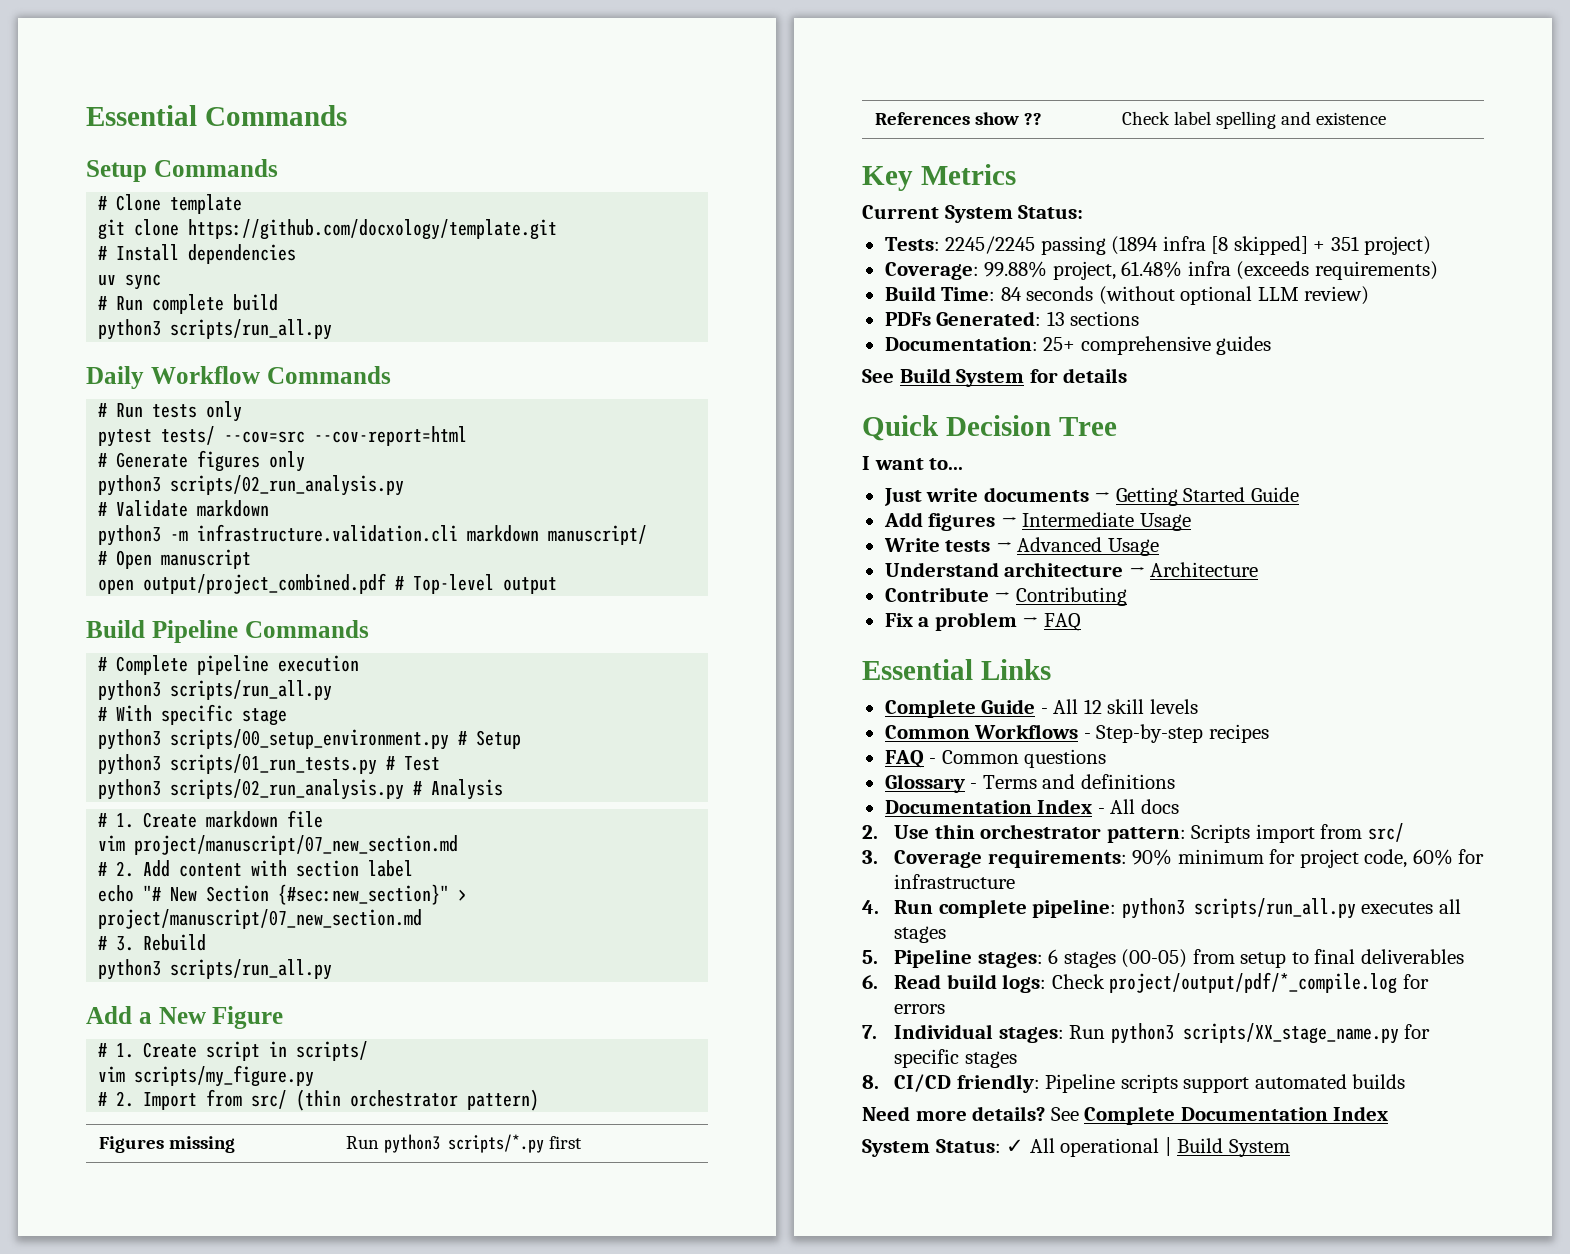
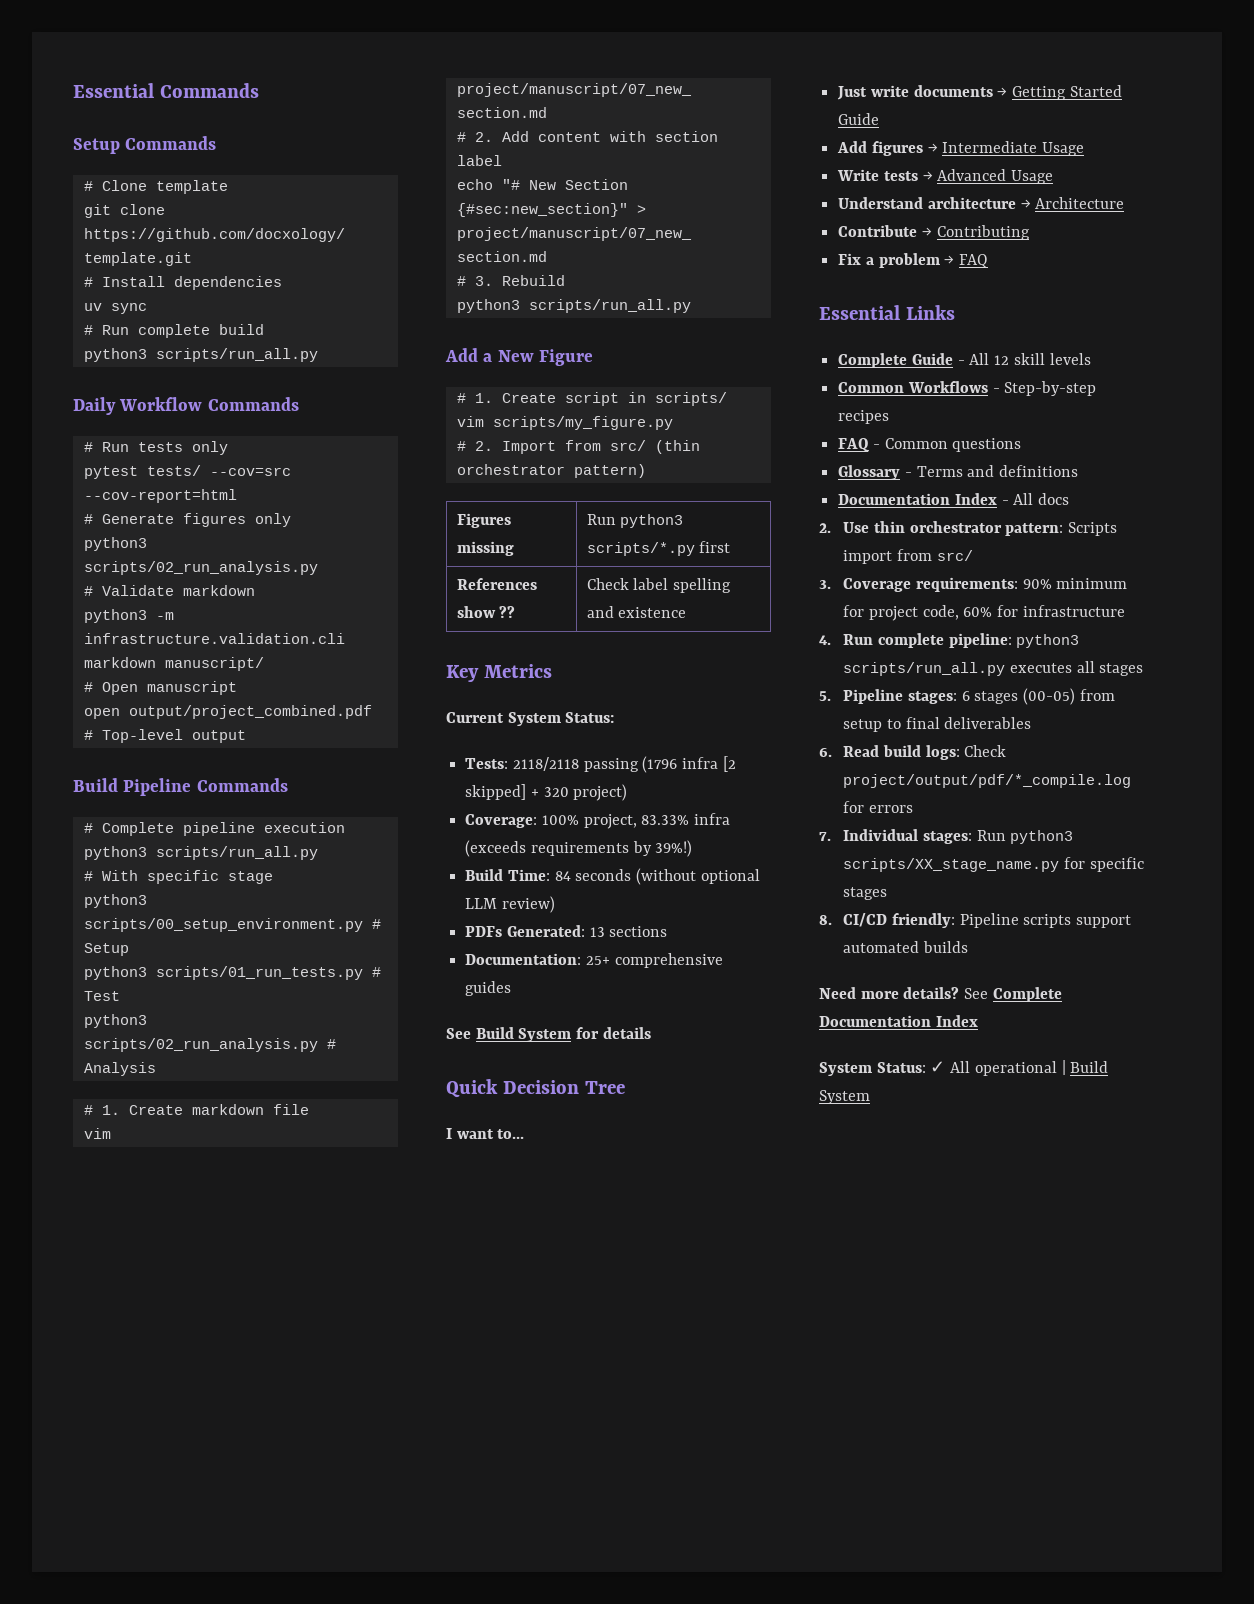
[945,236,1229,255] 2245/2245 passing (1894 infra [8 -> [512,756,736,773] 2118/2118 passing (1796 infra [2
[1330,236,1359,251] 351 -> [543,787,569,797] 320
[984,261,1438,280] 99.88% project, 61.48% infra (exceeds requirements) -> [541,813,731,829] [465,840,693,857] 100% project, 83.33% infra (exceeds requirements by 39%!)

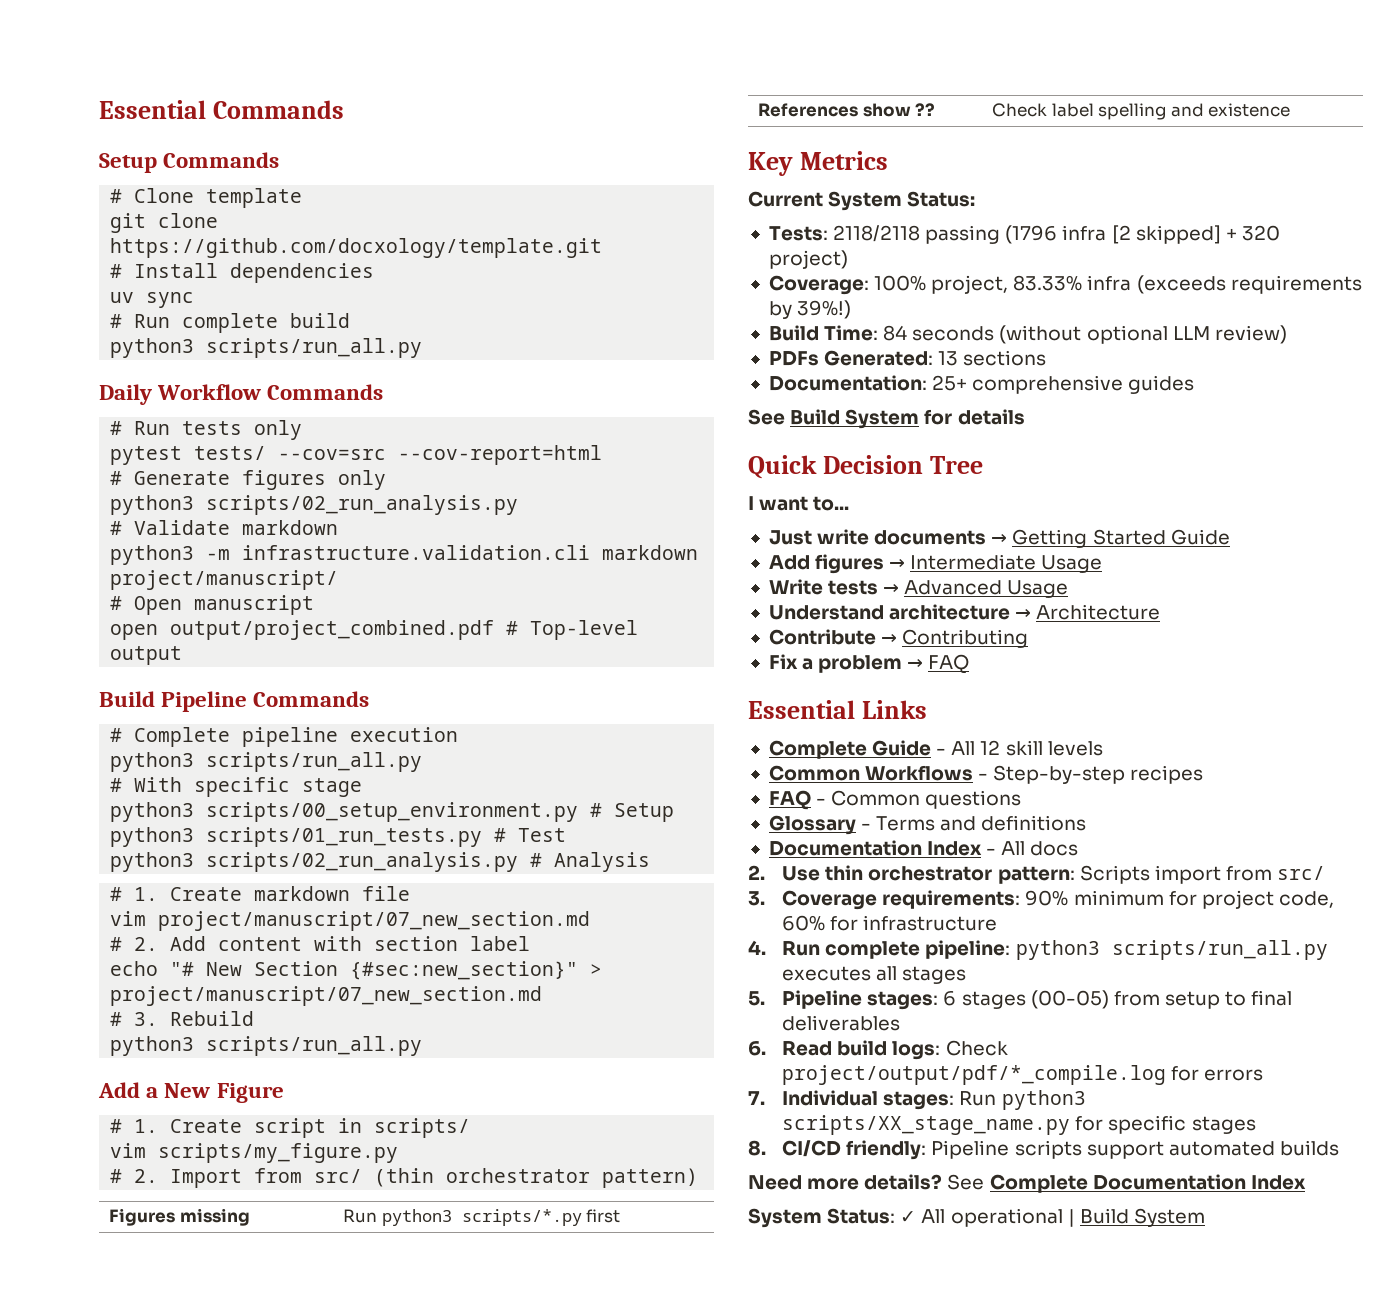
[164,657,264,671] manuscript/ -> [110,570,339,590] project/manuscript/

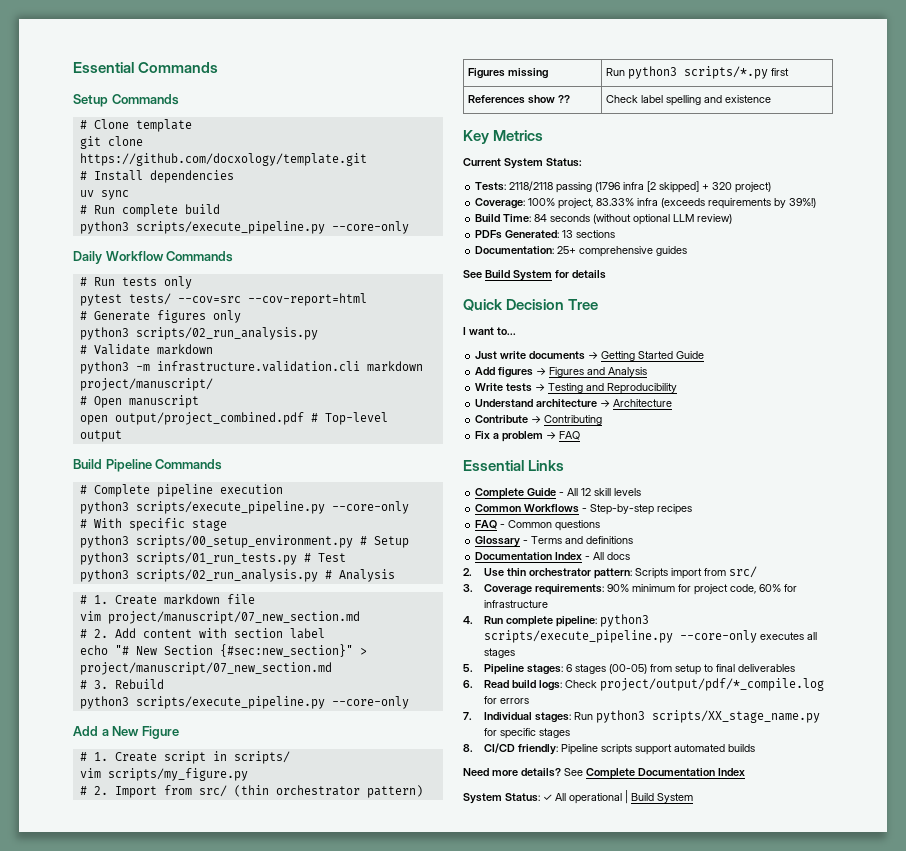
[206,338,423,358] scripts/run_all.py -> [135,221,409,234] scripts/execute_pipeline.py --core-only
[206,752,423,772] scripts/run_all.py -> [135,501,409,514] scripts/execute_pipeline.py --core-only
[206,1036,423,1056] scripts/run_all.py -> [135,696,409,709] scripts/execute_pipeline.py --core-only
[910,554,1103,573] Intermediate Usage -> [549,367,648,377] Figures and Analysis
[904,580,1069,598] Advanced Usage -> [548,383,678,394] Testing and Reproducibility
[1111,940,1328,960] scripts/run_all.py -> [484,630,758,643] scripts/execute_pipeline.py --core-only

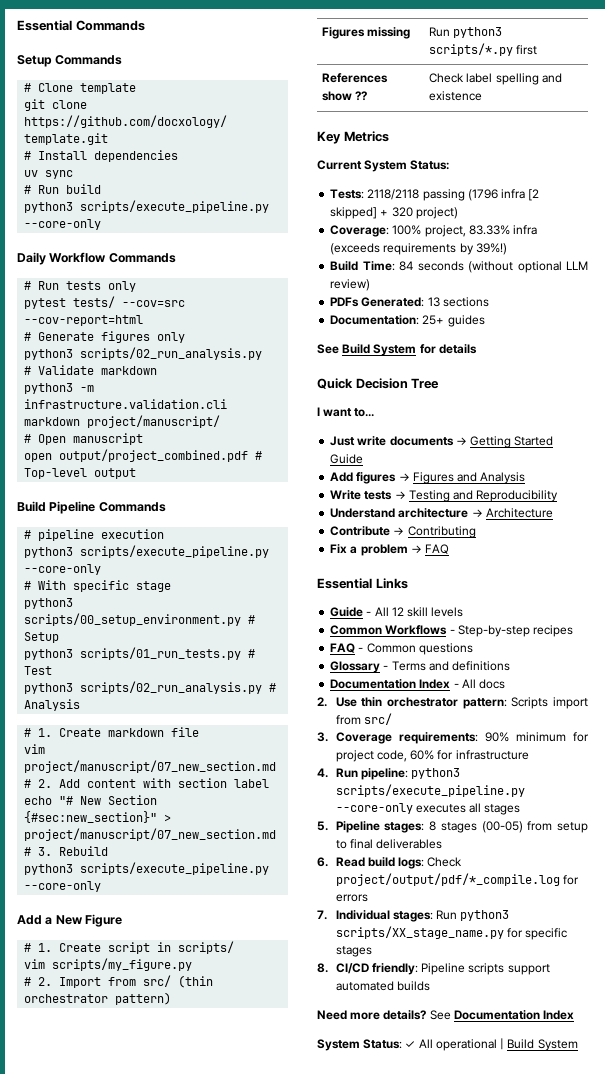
[121,204,178,217] complete -> (60, 189) none
[93,484,150,497] Complete -> (32, 534) none
[579,246,654,257] comprehensive -> (445, 320) none
[475,488,525,499] Complete -> (408, 583) none
[506,616,554,627] complete -> (358, 773) none
[566,664,573,672] 6 -> [429,821,437,831] 8
[586,768,635,779] Complete -> (451, 1015) none

